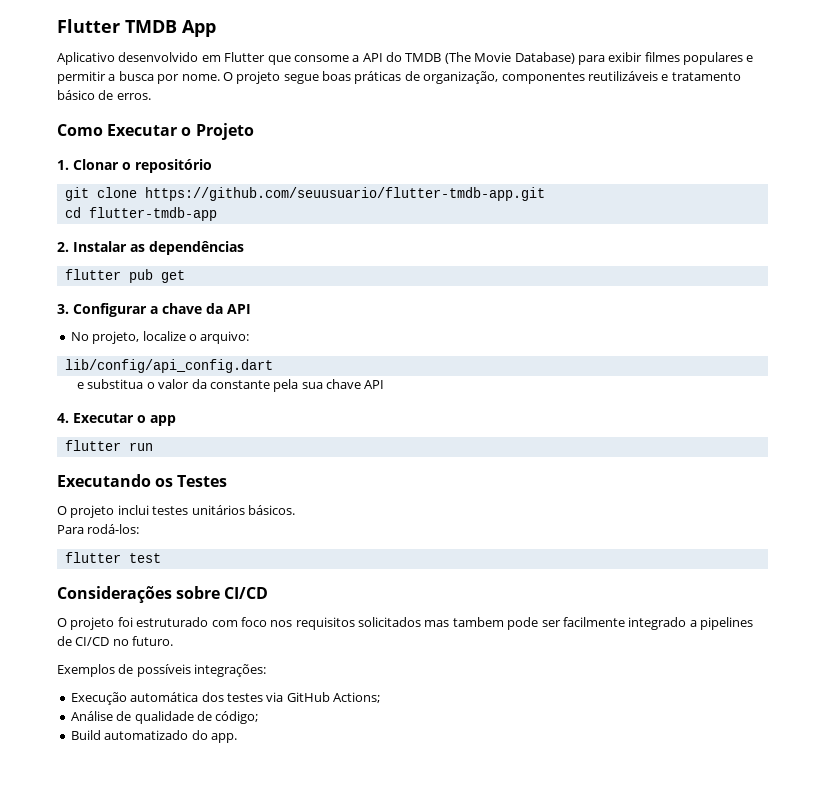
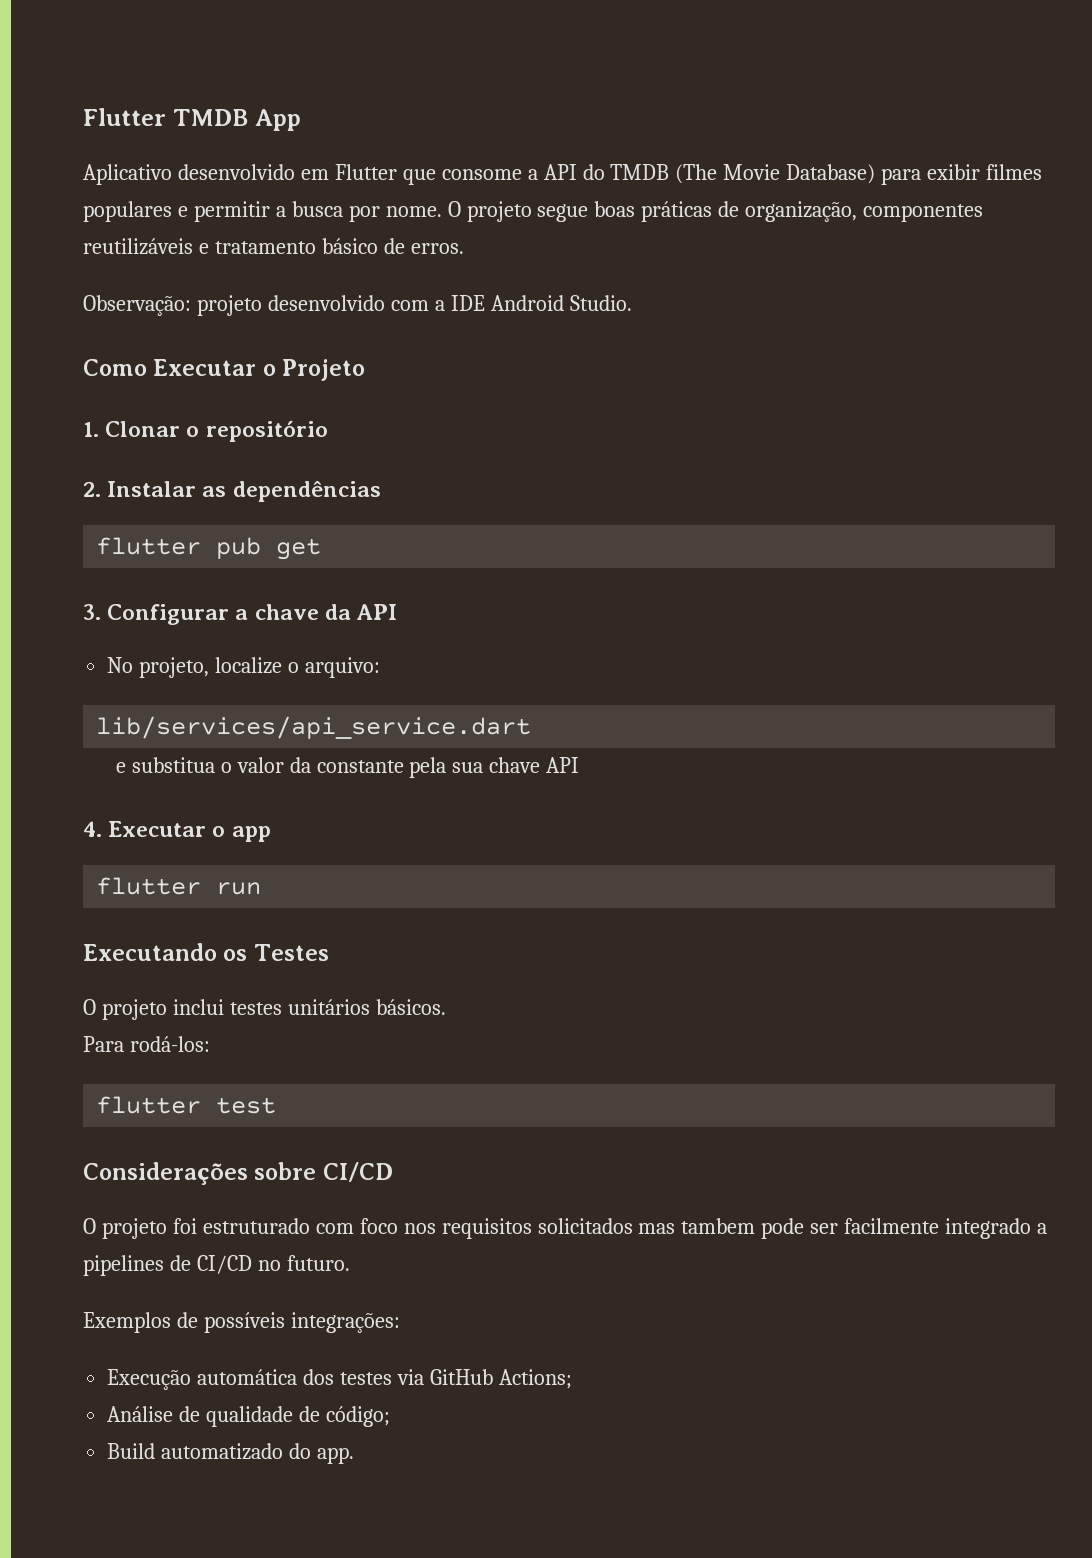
(151, 96) none -> [83,295,632,316] // Observação: projeto desenvolvido com a IDE Android Studio.
[64,187,545,201] [64,207,217,221] // git clone https://github.com/seuusuario/flutter-tmdb-app.git // cd flutter-tmdb-app -> (328, 431) none
[64,359,273,373] lib/config/api_config.dart -> [96,716,532,739] lib/services/api_service.dart

